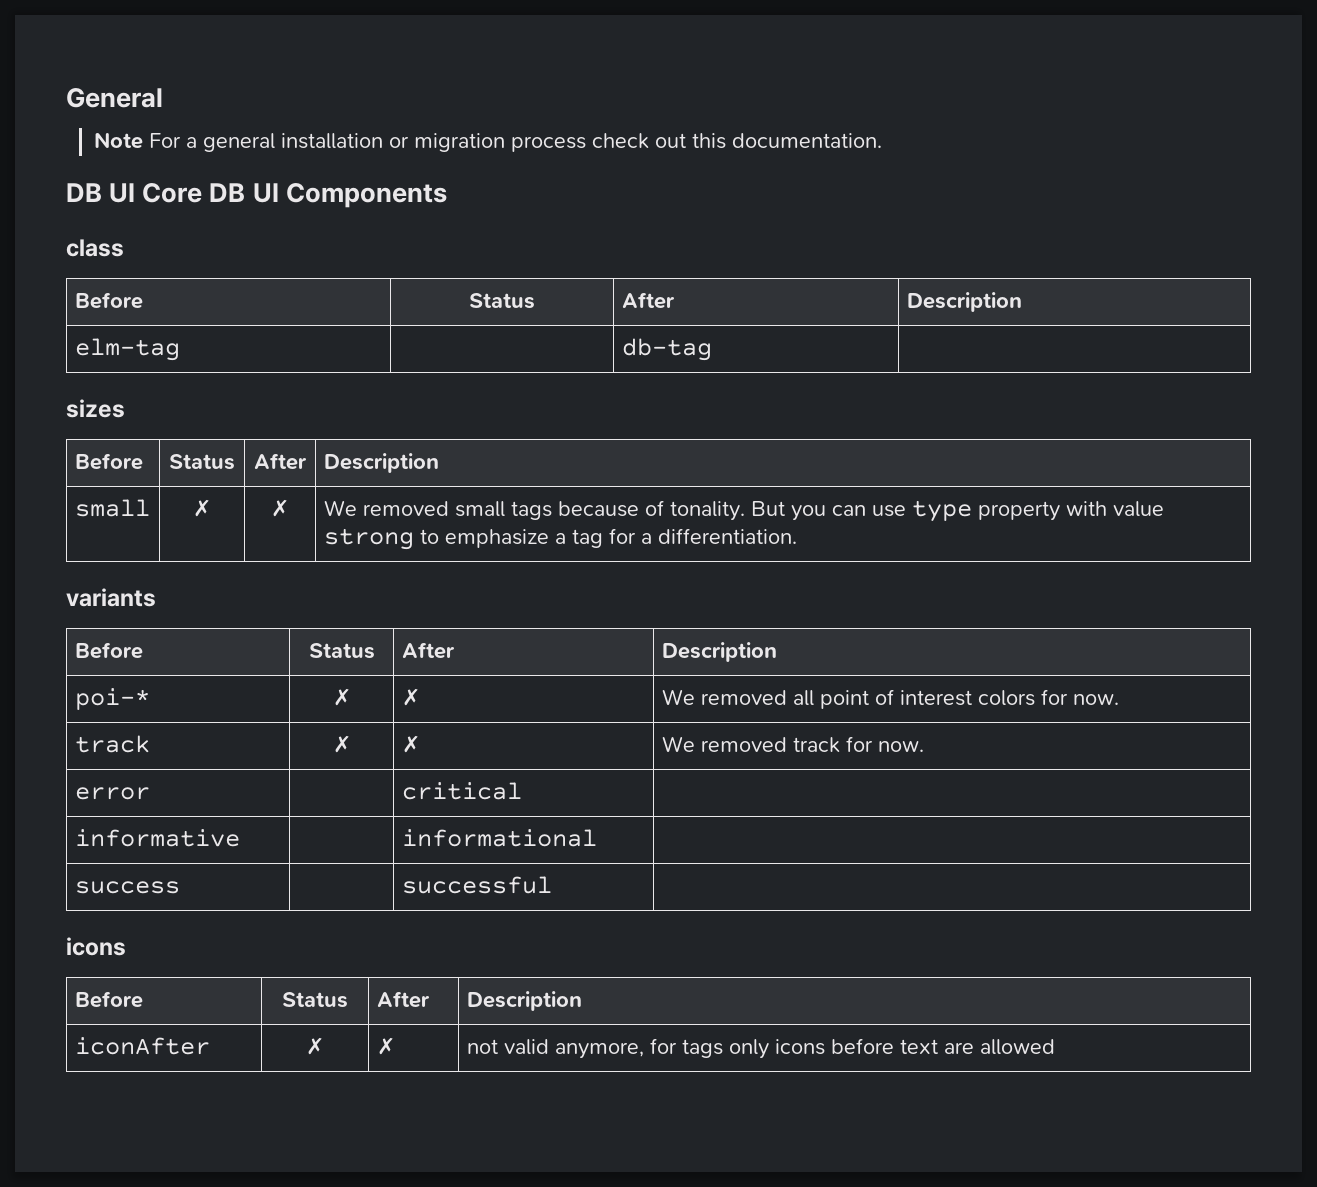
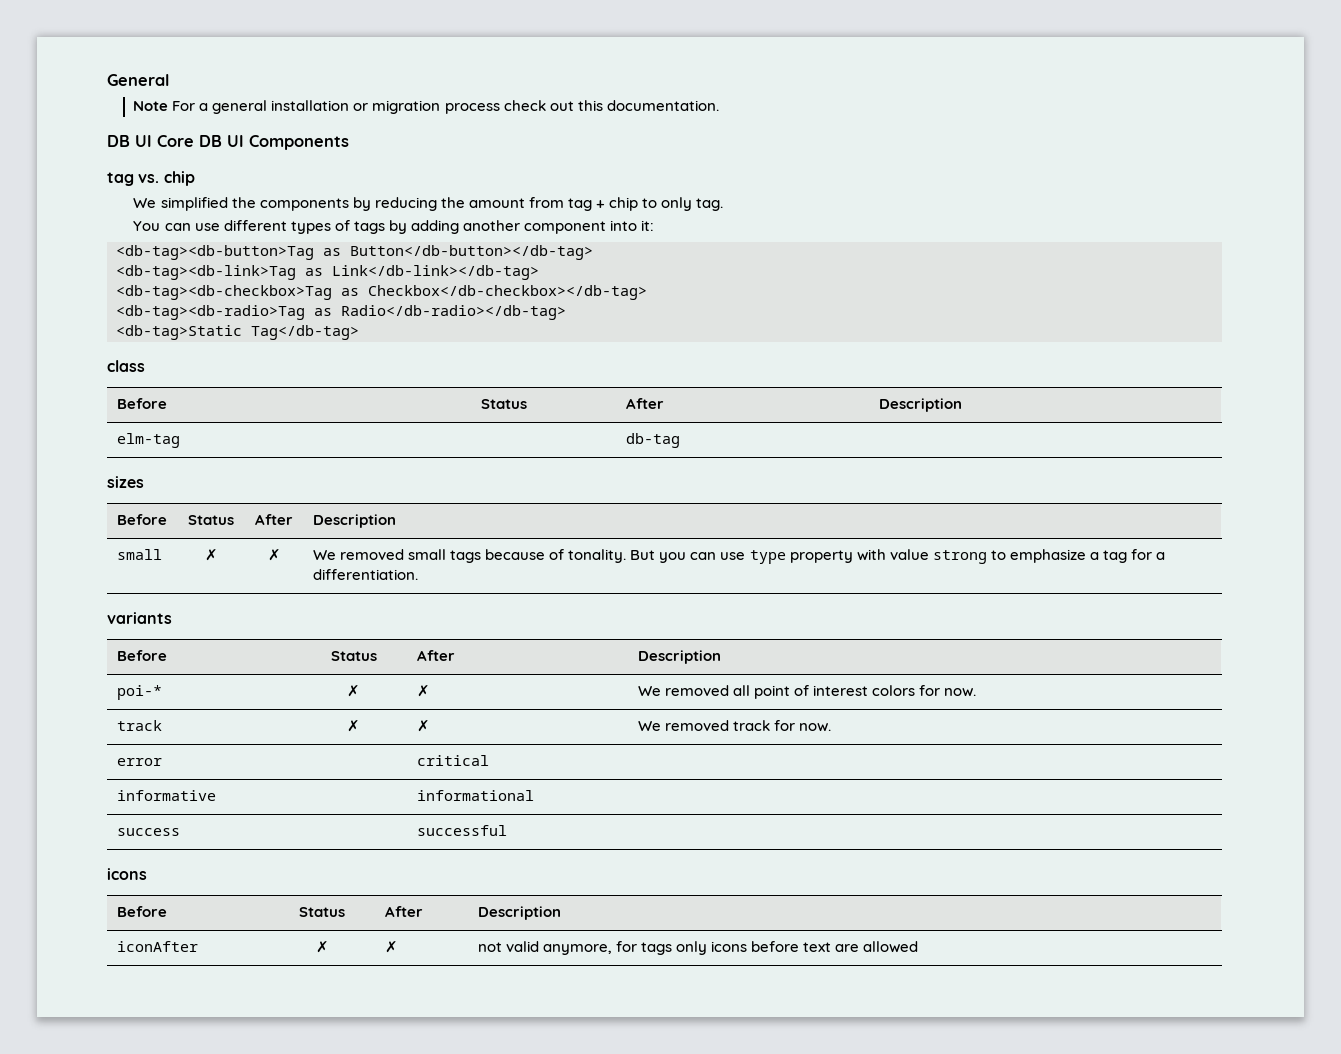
(447, 195) none -> [107,171,195,186] [133,197,724,211] [133,220,655,234] [116,245,593,260] [116,265,539,280] [116,285,647,300] [116,305,566,320] [116,325,359,340] // tag vs. chip // We simplified the components by reducing the amount from tag + chip to only tag. // You can use different types of tags by adding another component into it: // <db-tag><db-button>Tag as Button</db-button></db-tag> // <db-tag><db-link>Tag as Link</db-link></db-tag> // <db-tag><db-checkbox>Tag as Checkbox</db-checkbox></db-tag> // <db-tag><db-radio>Tag as Radio</db-radio></db-tag> // <db-tag>Static Tag</db-tag>

